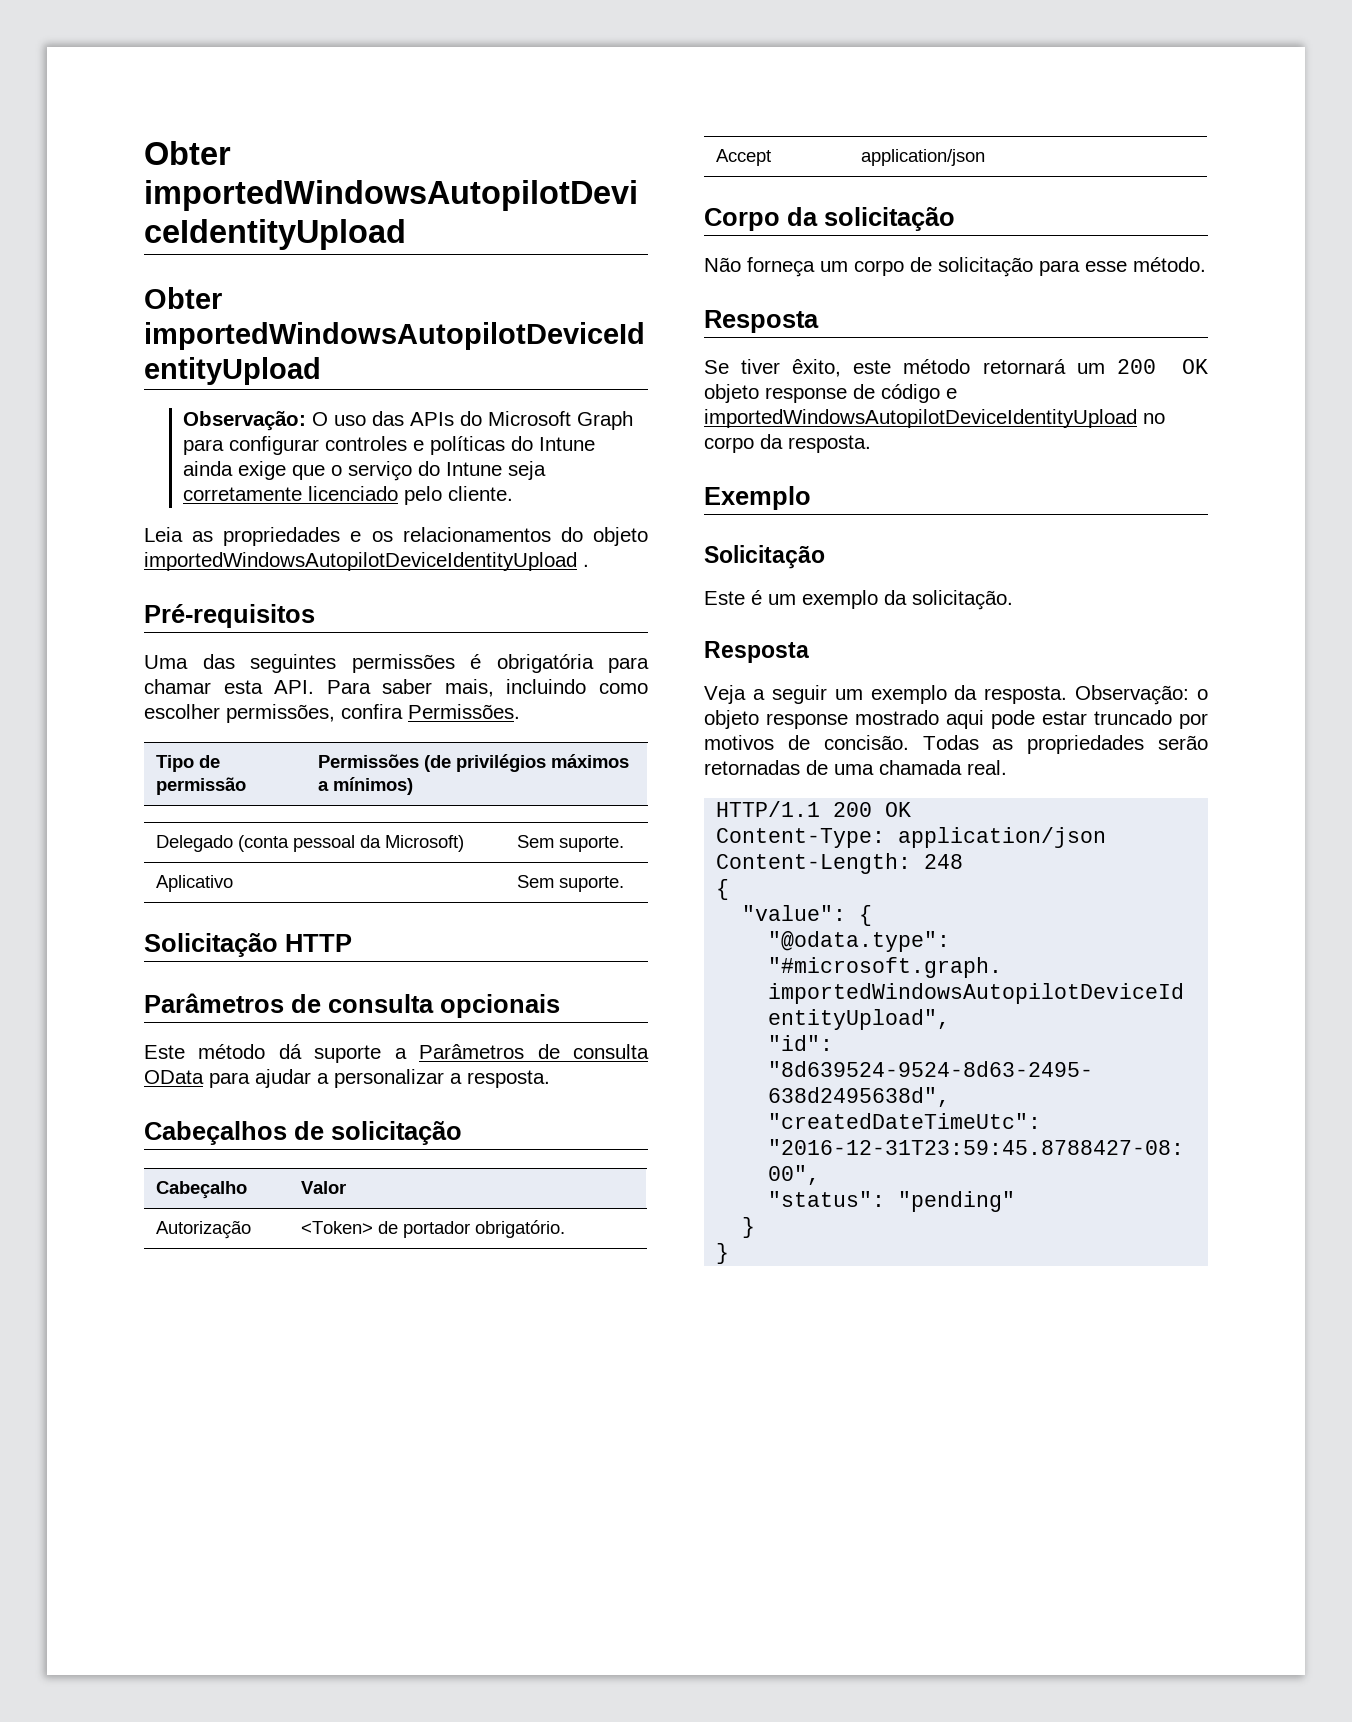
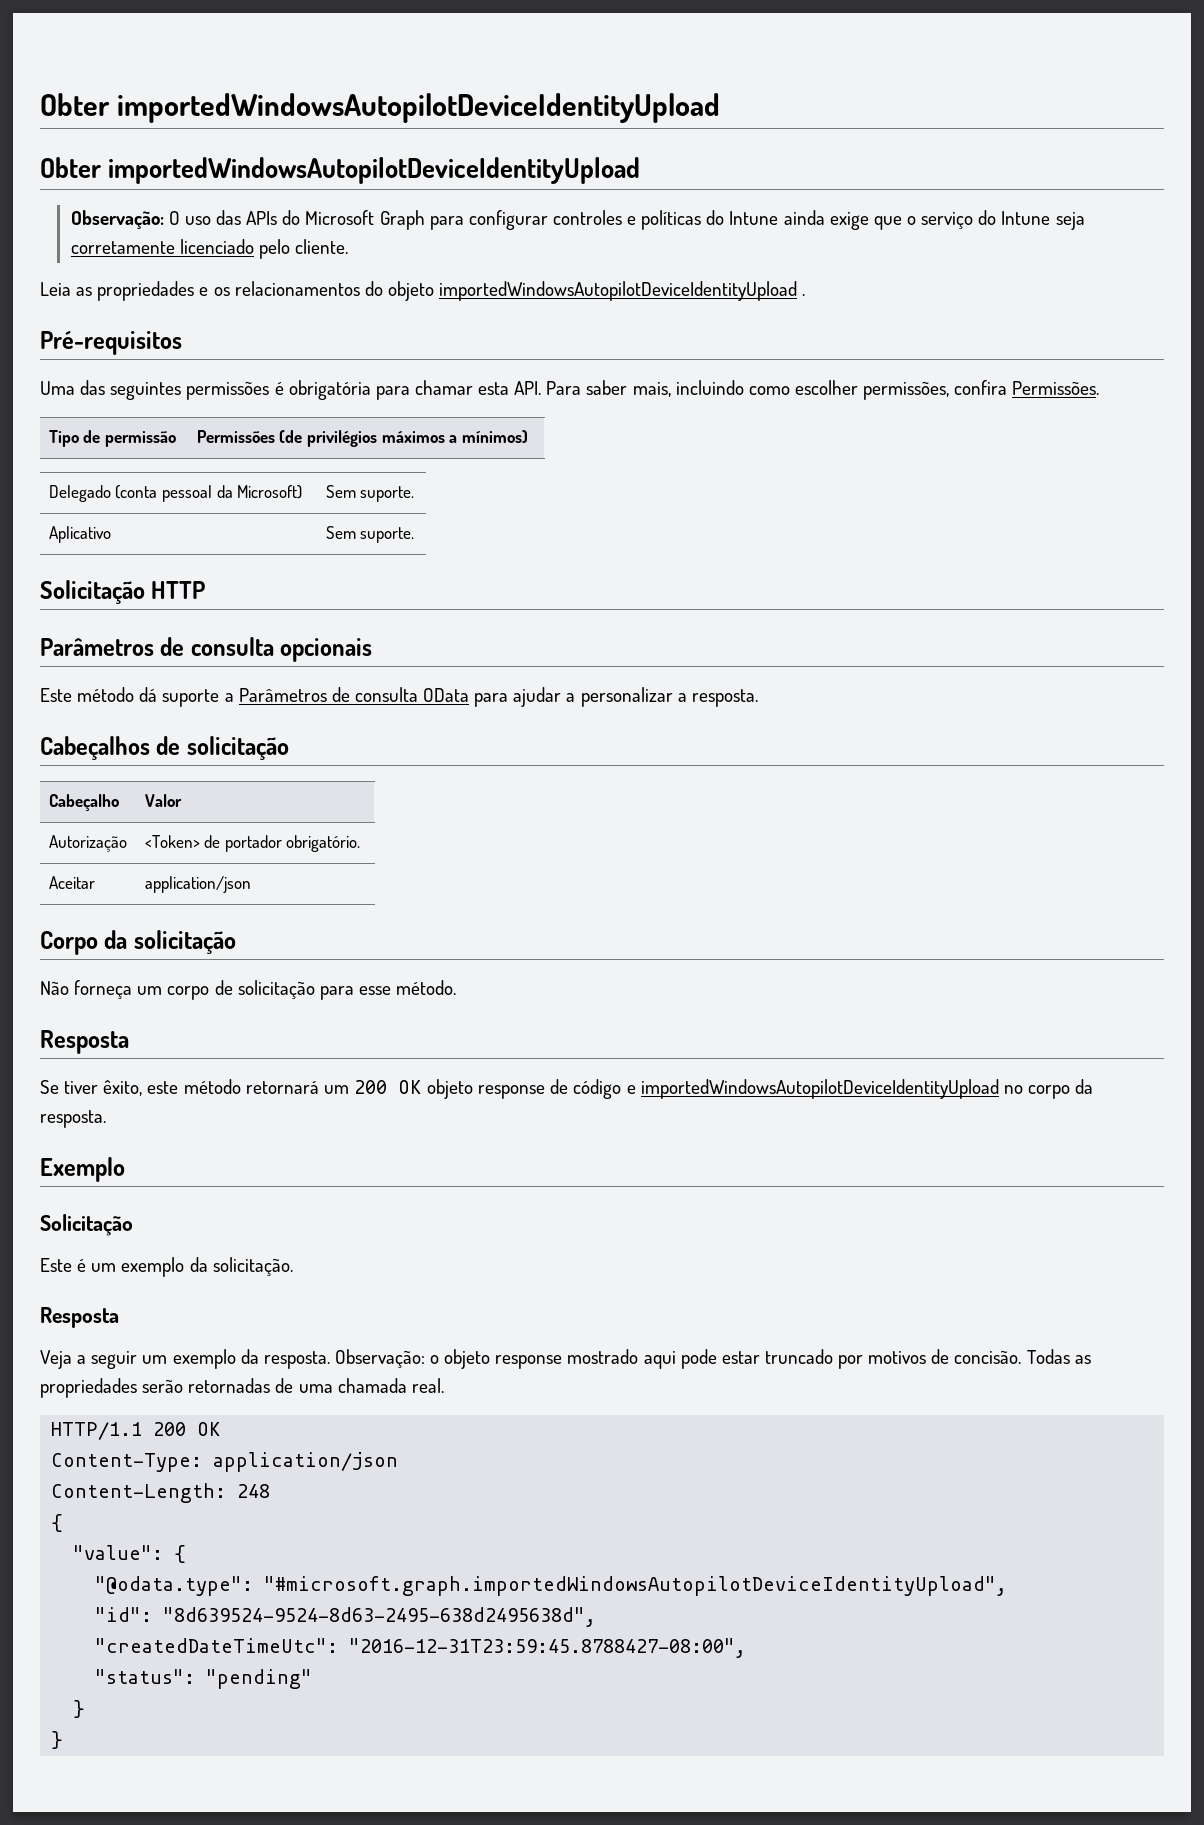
[715,149,771,166] Accept -> [48,876,95,889] Aceitar

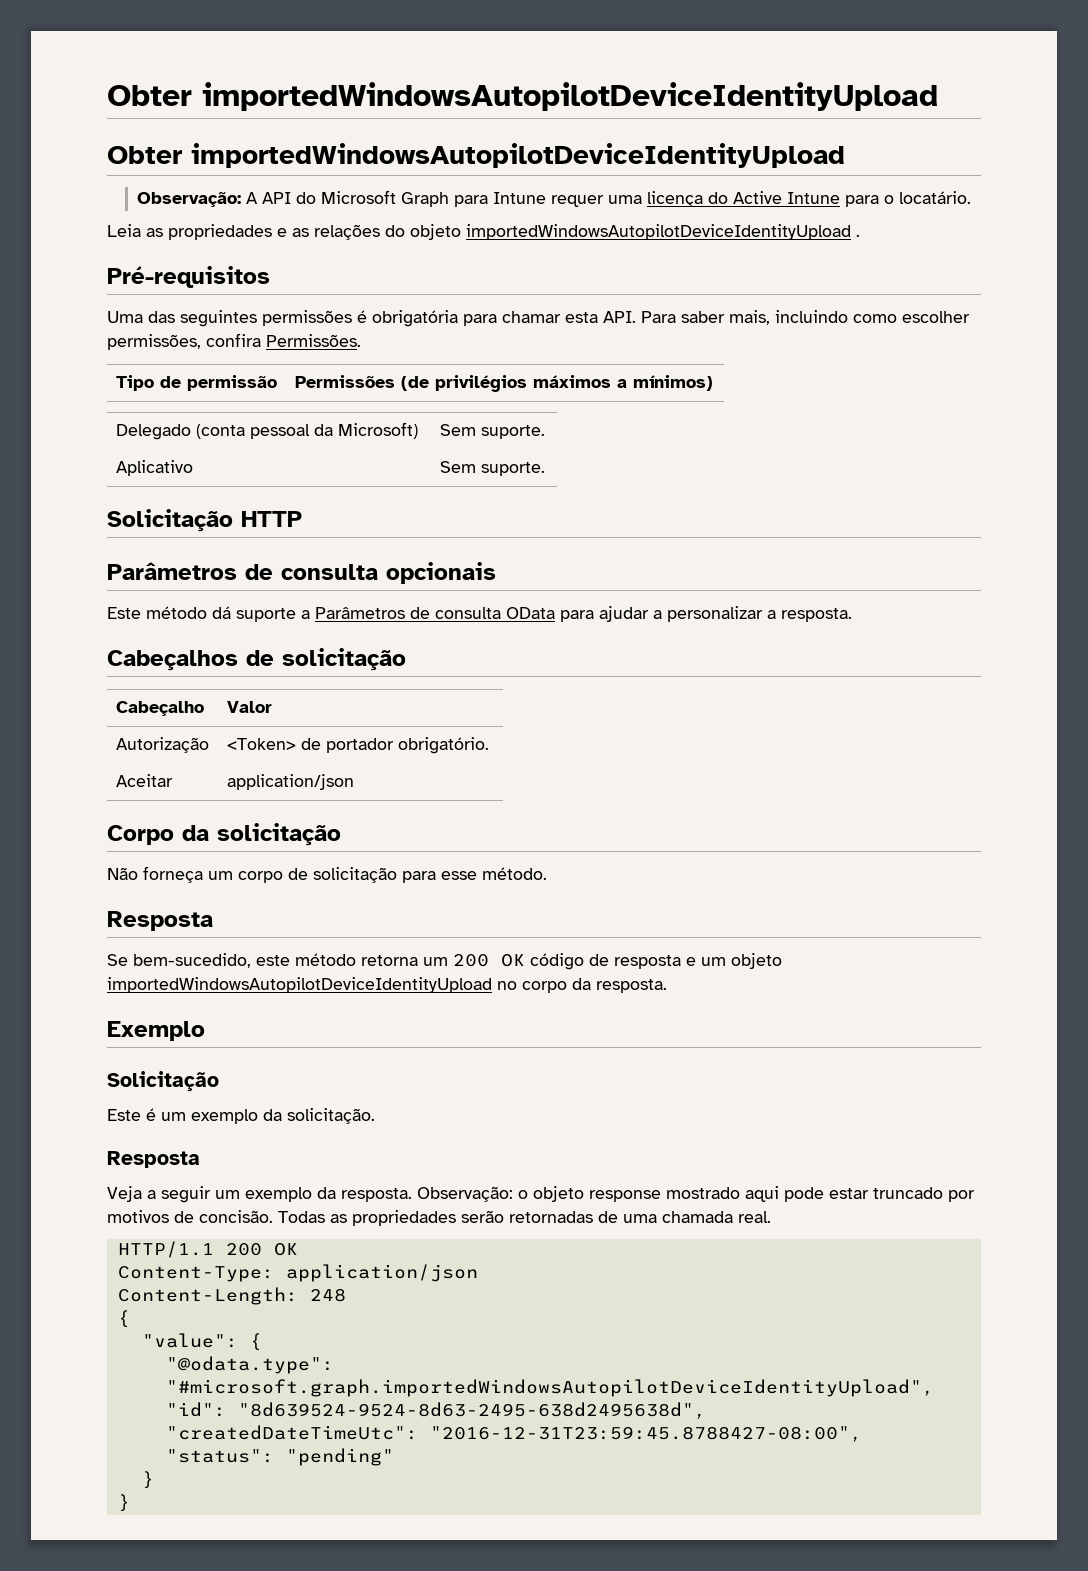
[168,210,1085,230] [70,239,349,259] O uso das APIs do Microsoft Graph para configurar controles e políticas do Intune ainda exige que o serviço do Intune seja corretamente licenciado pelo cliente. -> [246,190,972,207] A API do Microsoft Graph para Intune requer uma licença do Active Intune para o locatário.
[213,281,360,296] os relacionamentos -> [292,224,380,240] as relações
[64,1080,143,1096] tiver êxito, -> [133,953,251,968] bem-sucedido,
[245,1081,319,1094] retornará -> [361,955,418,966] retorna
[427,1079,636,1099] objeto response de código e -> [530,953,782,970] código de resposta e um objeto

